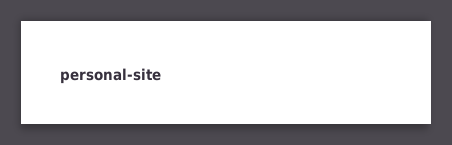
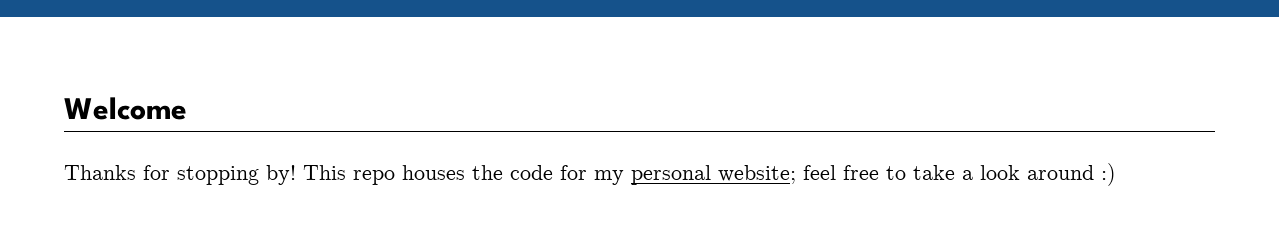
[60,68,161,84] personal-site -> [64,97,187,120] [64,163,1116,186] Welcome // Thanks for stopping by! This repo houses the code for my personal website; feel free to take a look around :)

